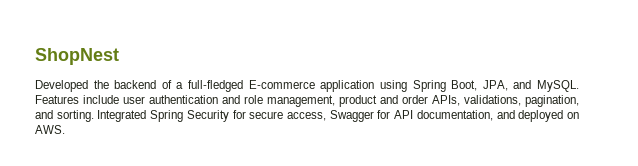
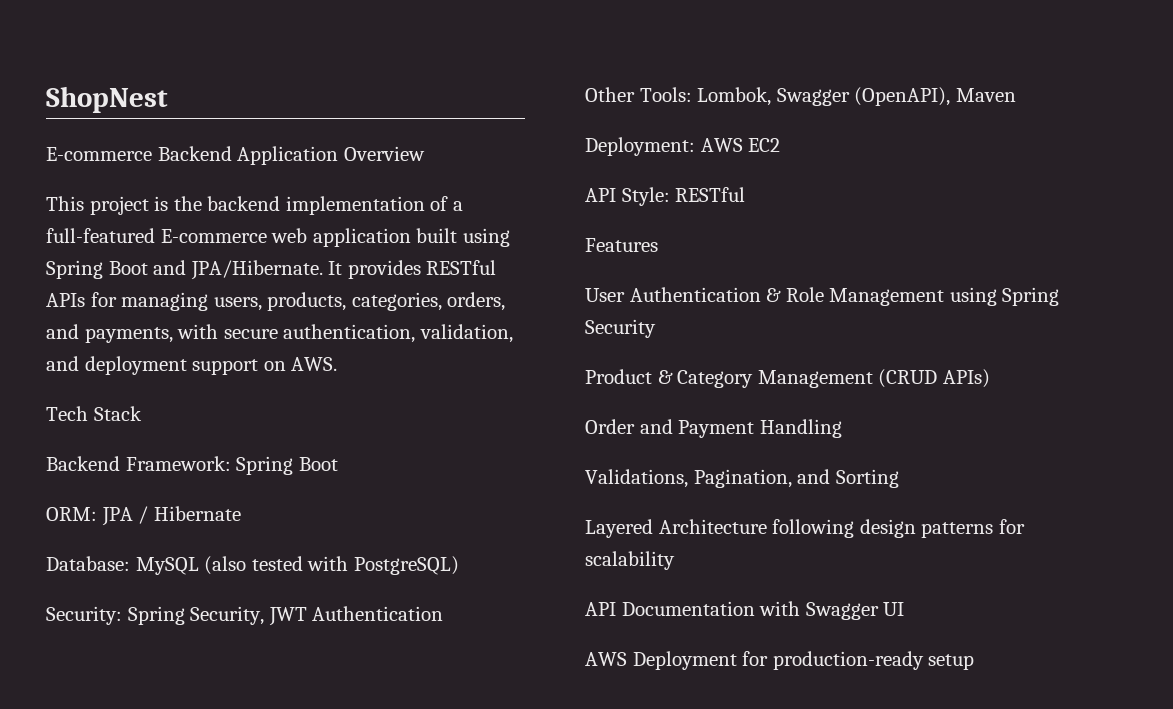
[35,80,88,92] Developed -> [46,146,425,165] [46,196,169,215] E-commerce Backend Application Overview // This project is
(157, 84) none -> [285,196,425,215] implementation
[188,80,580,92] [35,95,579,107] [35,110,579,122] [35,125,65,134] full-fledged E-commerce application using Spring Boot, JPA, and MySQL. Features include user authentication and role management, product and order APIs, validations, pagination, and sorting. Integrated Spring Security for secure access, Swagger for API documentation, and deployed on AWS. -> [46,228,510,247] [46,260,497,280] [46,292,506,311] [46,324,513,343] [46,356,338,375] [46,406,142,421] [46,456,338,475] [46,506,241,526] [46,556,459,575] [46,606,444,626] [585,87,1016,106] [585,137,781,156] [585,187,746,206] [585,238,658,252] [585,287,1060,306] [585,319,656,338] [585,369,990,388] [585,419,842,438] [585,469,899,488] [585,519,1025,538] [585,551,675,570] [585,601,905,620] [585,651,975,670] full-featured E-commerce web application built using Spring Boot and JPA/Hibernate. It provides RESTful APIs for managing users, products, categories, orders, and payments, with secure authentication, validation, and deployment support on AWS. // Tech Stack // Backend Framework: Spring Boot // ORM: JPA / Hibernate // Database: MySQL (also tested with PostgreSQL) // Security: Spring Security, JWT Authentication // Other Tools: Lombok, Swagger (OpenAPI), Maven // Deployment: AWS EC2 // API Style: RESTful // Features // User Authentication & Role Management using Spring Security // Product & Category Management (CRUD APIs) // Order and Payment Handling // Validations, Pagination, and Sorting // Layered Architecture following design patterns for scalability // API Documentation with Swagger UI // AWS Deployment for production-ready setup

